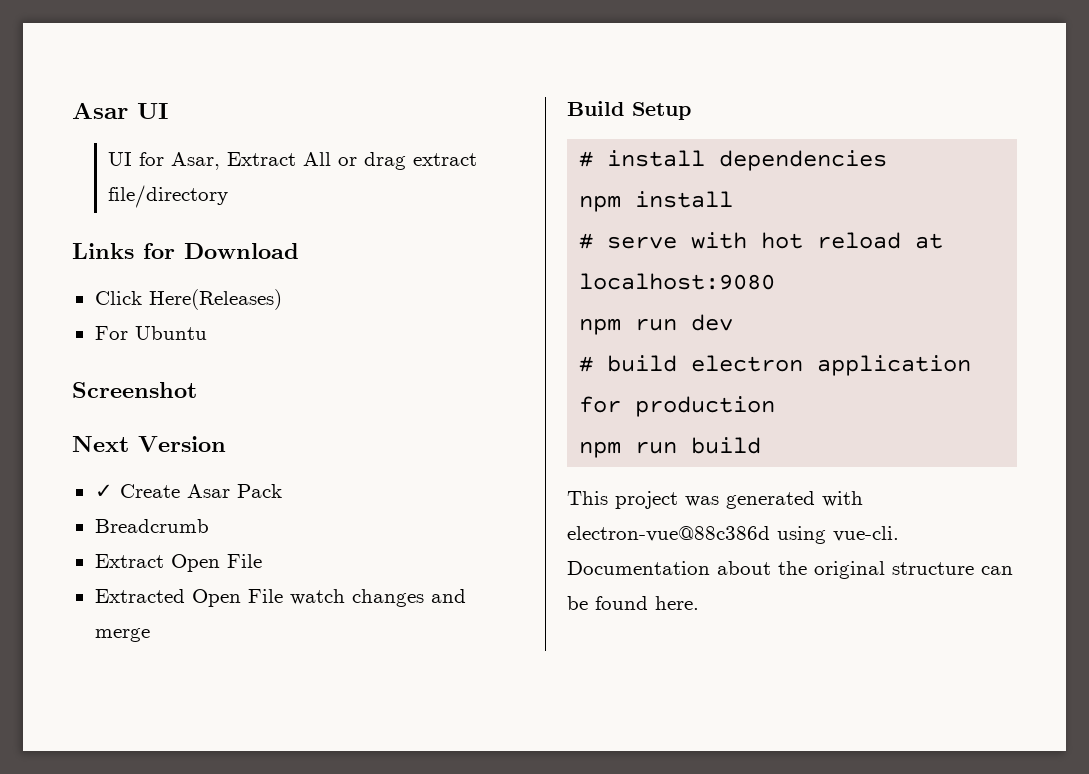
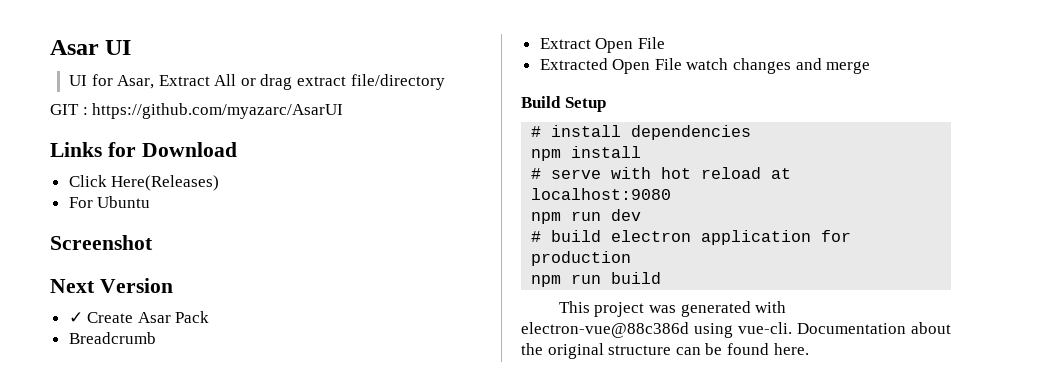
(229, 196) none -> [50,103,344,119] // GIT : https://github.com/myazarc/AsarUI

